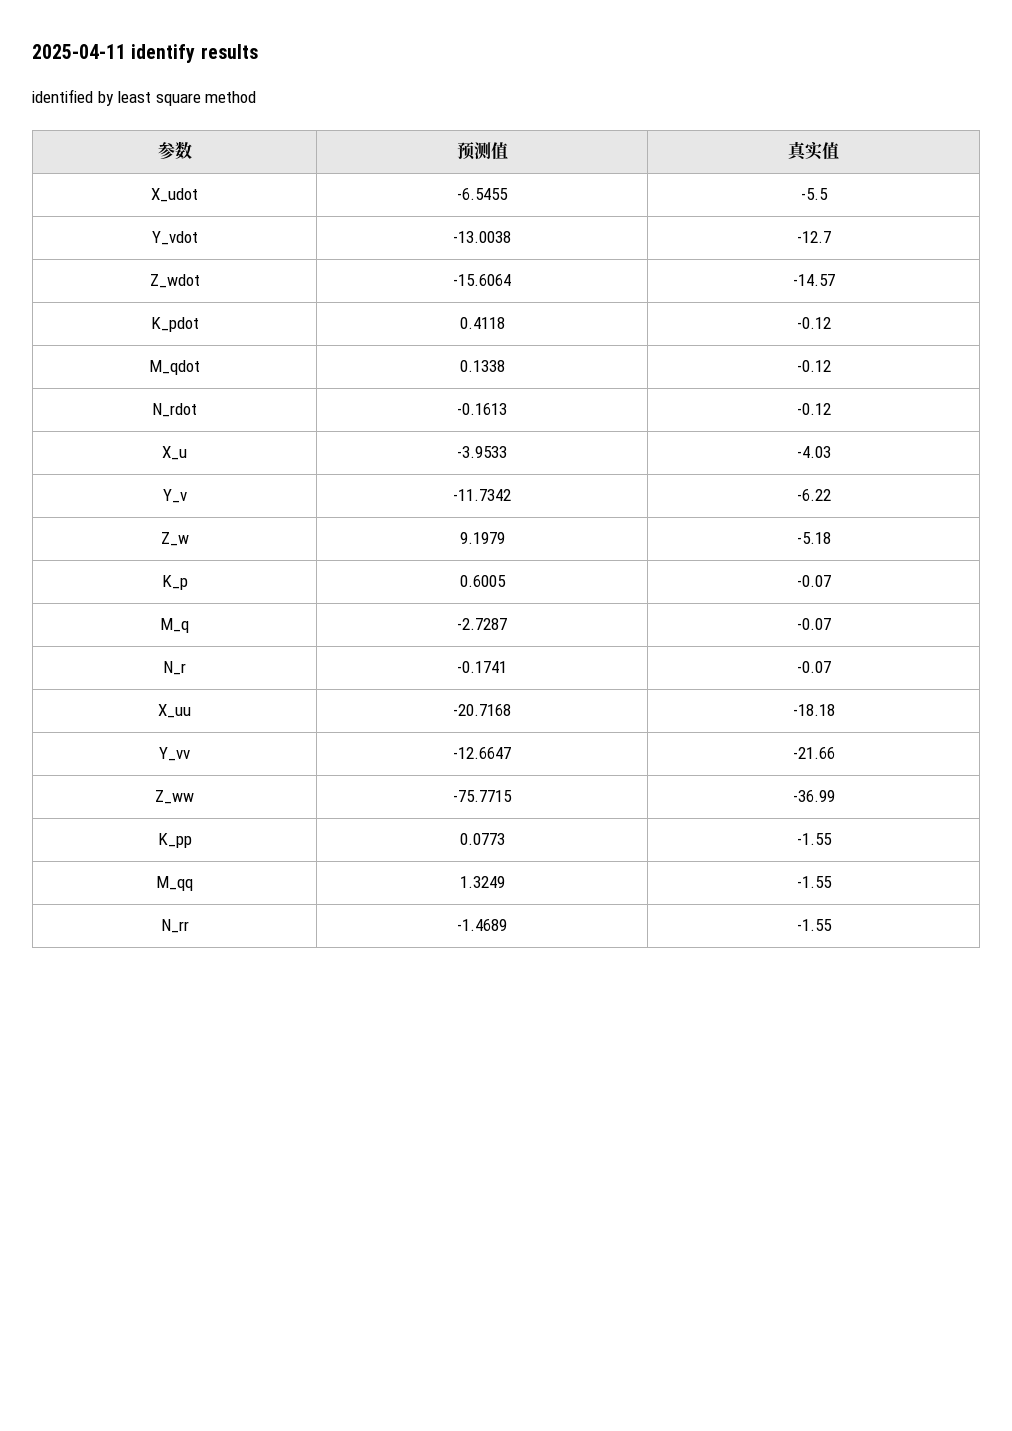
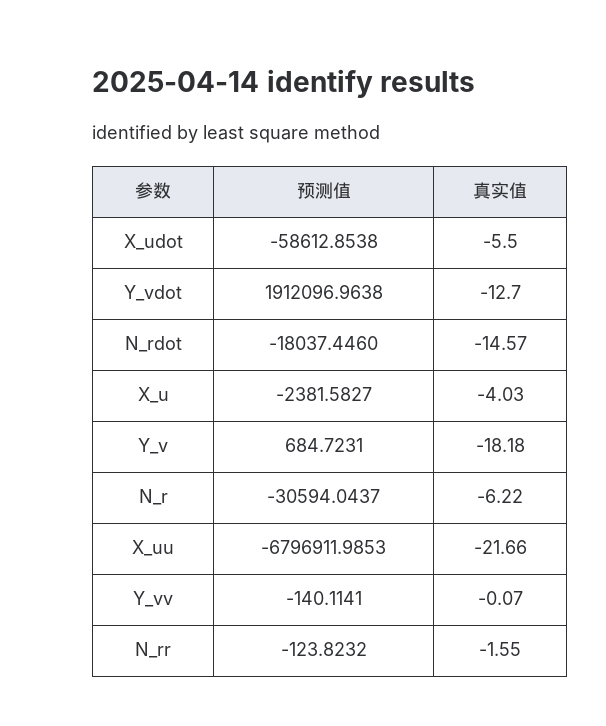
[32,44,126,59] 2025-04-11 -> [92,71,259,92] 2025-04-14
[457,188,509,200] -6.5455 -> [269,234,378,248] -58612.8538
[453,231,512,243] -13.0038 -> [264,284,383,299] 1912096.9638
[149,274,200,288] [453,274,512,286] Z_wdot | -15.6064 -> [124,336,182,352] [269,336,378,350] N_rdot | -18037.4460
[150,317,199,332] [459,317,505,329] [796,317,831,329] [149,360,200,375] [459,360,505,372] [796,360,831,372] [152,403,197,417] [457,403,508,415] [796,403,831,415] // K_pdot | 0.4118 | -0.12 // M_qdot | 0.1338 | -0.12 // N_rdot | -0.1613 | -0.12 -> (527, 343) none
[457,446,508,458] -3.9533 -> [275,387,372,401] -2381.5827
[453,489,512,501] [796,489,831,501] [160,532,189,546] [459,532,505,544] [796,532,831,544] [161,575,188,590] [459,575,506,587] [796,575,831,587] [160,618,189,633] [457,618,508,630] [796,618,831,630] [163,661,186,675] [457,661,508,673] [796,661,831,673] [158,704,191,718] [453,704,512,716] [792,704,835,716] [159,747,190,761] [453,747,512,759] [792,747,835,759] [155,790,194,804] [453,790,512,802] [792,790,835,802] [157,833,192,848] [459,833,505,845] [796,833,832,845] [156,876,193,891] [459,876,505,888] [796,876,832,888] [160,919,189,933] [457,919,508,931] -11.7342 | -6.22 // Z_w | 9.1979 | -5.18 // K_p | 0.6005 | -0.07 // M_q | -2.7287 | -0.07 // N_r | -0.1741 | -0.07 // X_uu | -20.7168 | -18.18 // Y_vv | -12.6647 | -21.66 // Z_ww | -75.7715 | -36.99 // K_pp | 0.0773 | -1.55 // M_qq | 1.3249 | -1.55 // N_rr | -1.4689 -> [284,438,363,452] [475,438,525,452] [138,489,168,505] [267,488,380,503] [477,489,523,503] [132,540,174,556] [261,539,386,554] [473,540,527,554] [133,591,173,607] [285,591,362,605] [477,591,523,605] [135,642,171,658] [280,642,367,656] 684.7231 | -18.18 // N_r | -30594.0437 | -6.22 // X_uu | -6796911.9853 | -21.66 // Y_vv | -140.1141 | -0.07 // N_rr | -123.8232

